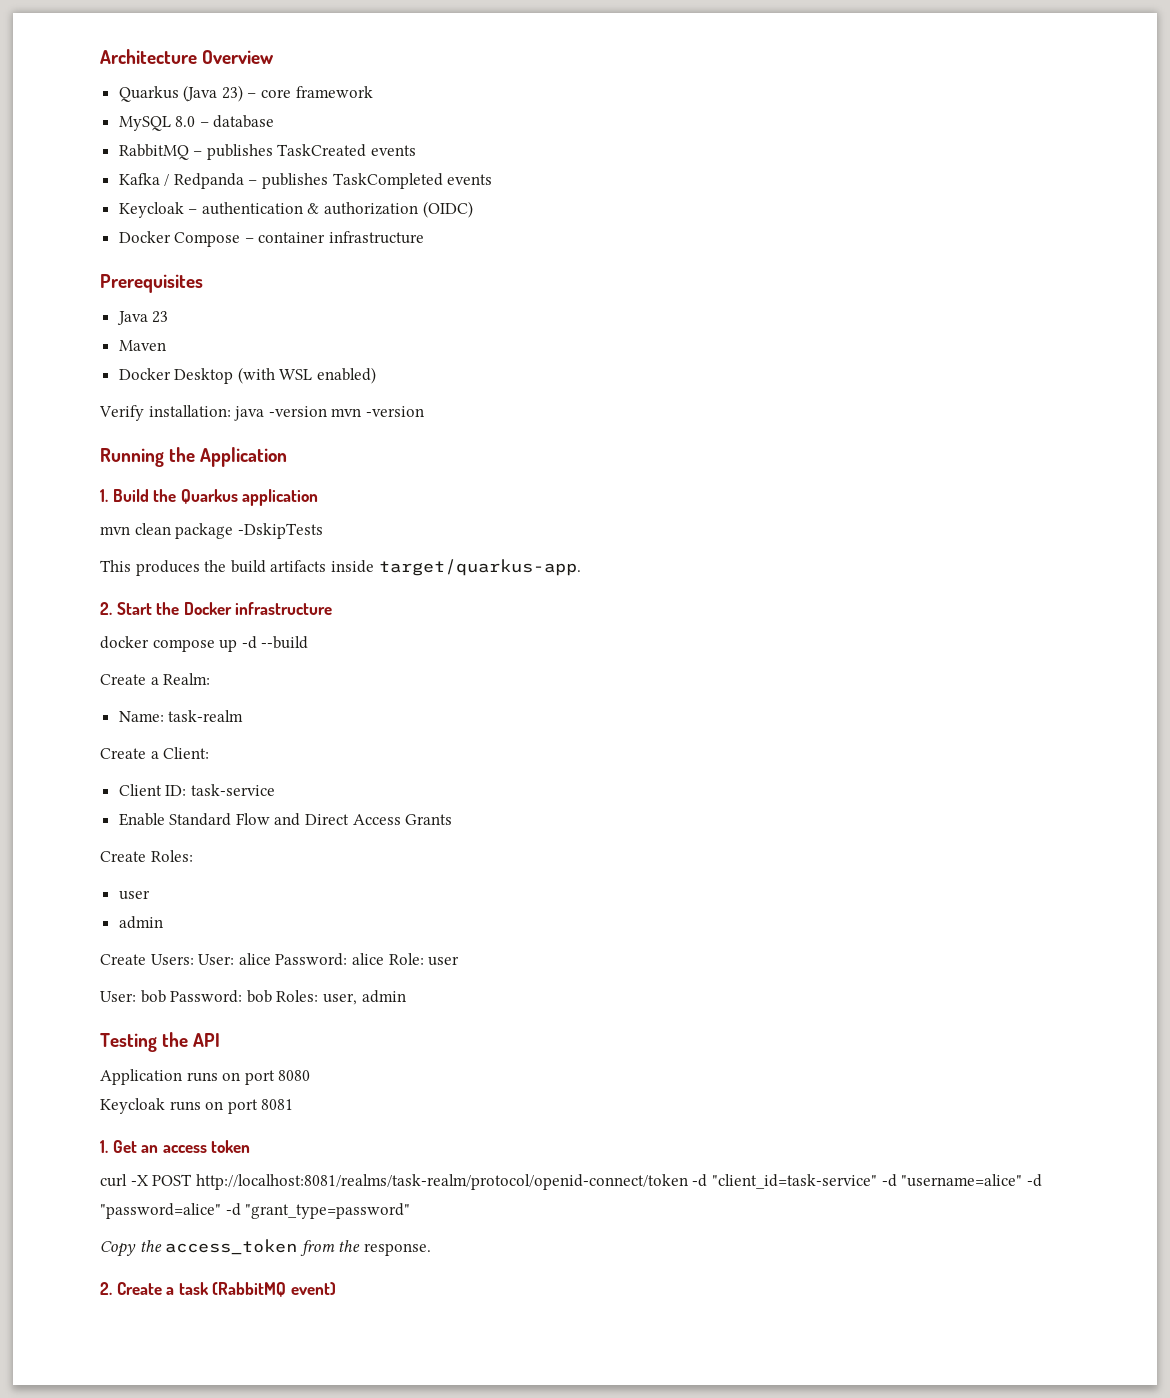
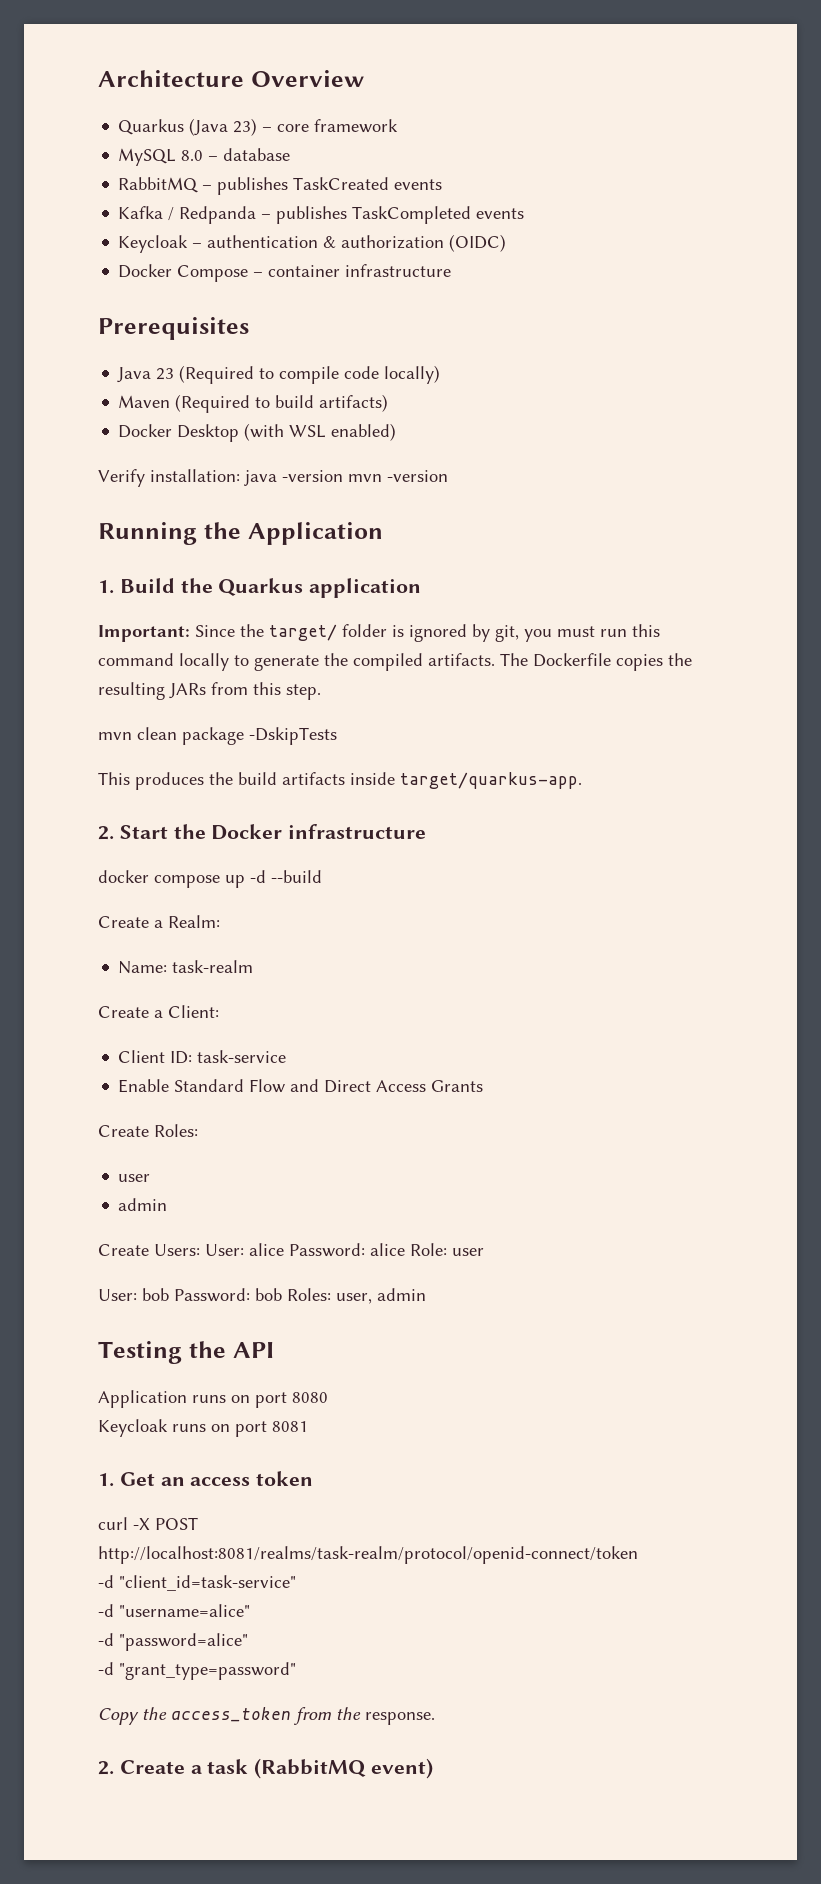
[118,340,166,351] // Maven -> [179,365,441,384] [118,394,389,413] (Required to compile code locally) // Maven (Required to build artifacts)
(319, 497) none -> [98,624,660,642] [98,653,692,671] [98,682,321,700] // Important: Since the target/ folder is ignored by git, you must run this command locally to generate the compiled artifacts. The Dockerfile copies the resulting JARs from this step.
(688, 1182) none -> (638, 1555) //
(877, 1181) none -> (296, 1583) //
(1023, 1180) none -> (250, 1610) //
(221, 1211) none -> (248, 1642) //

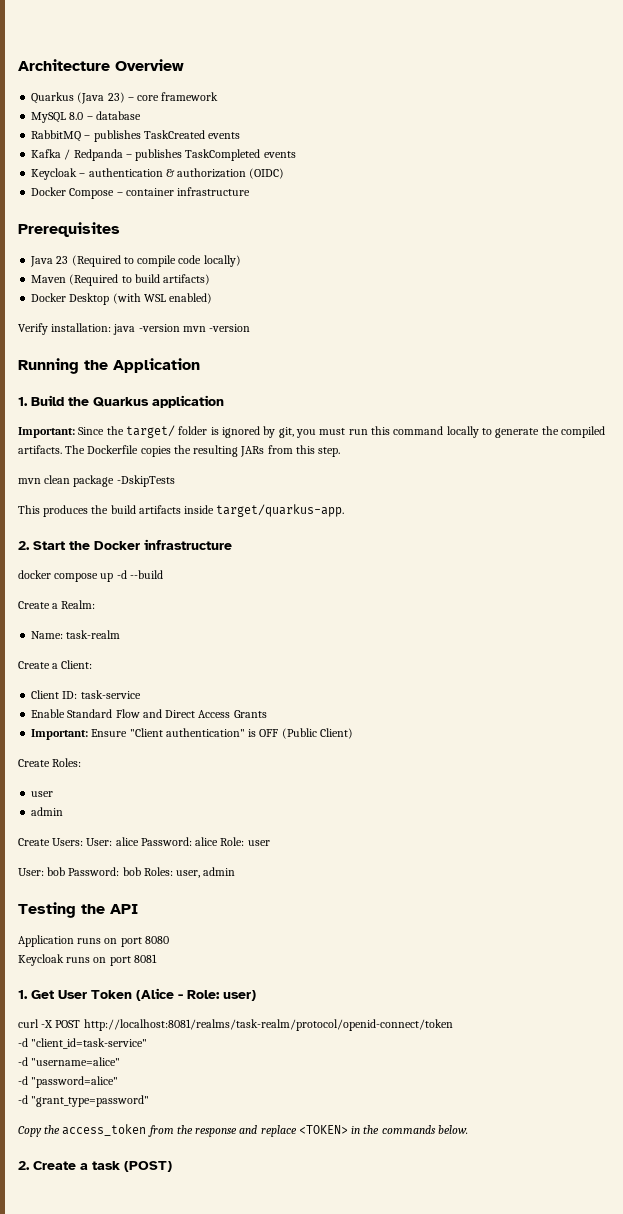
(484, 1086) none -> [31,728,353,740] // Important: Ensure "Client authentication" is OFF (Public Client)
[160,1471,314,1486] an access token -> [58,988,256,1001] User Token (Alice - Role: user)
[365,1712,435,1725] response. -> [195,1125,468,1137] response and replace <TOKEN> in the commands below.
[254,1758,434,1779] (RabbitMQ event) -> [124,1161,172,1172] (POST)

